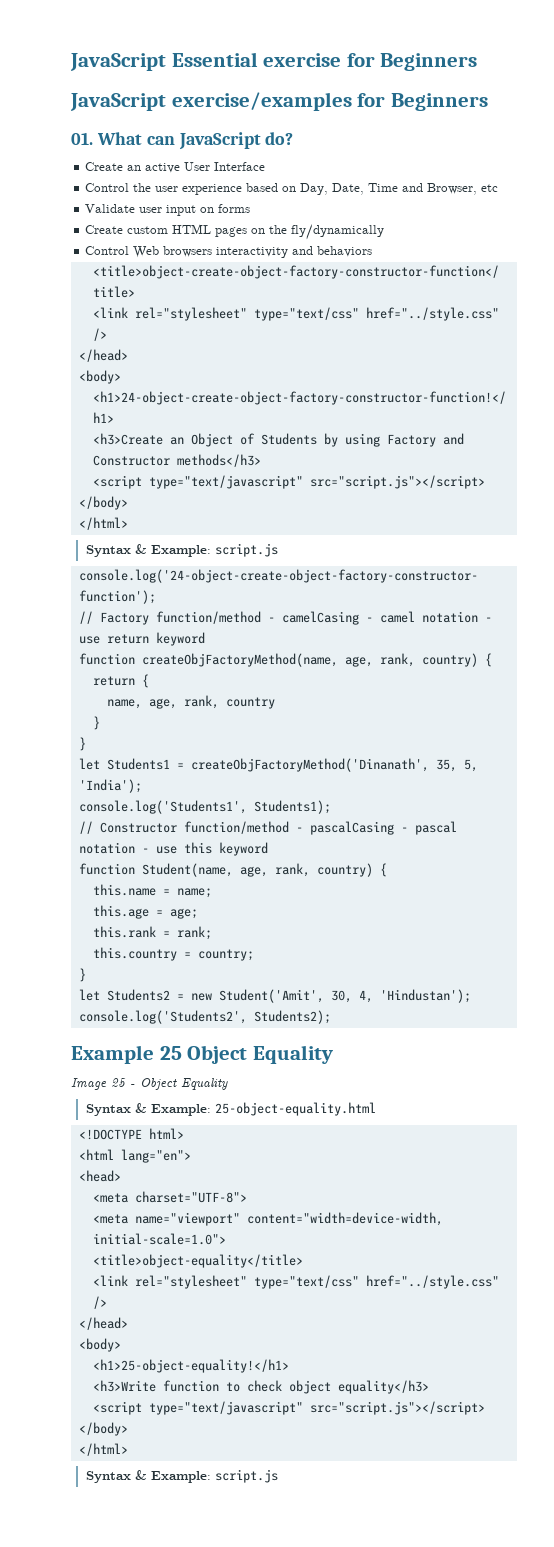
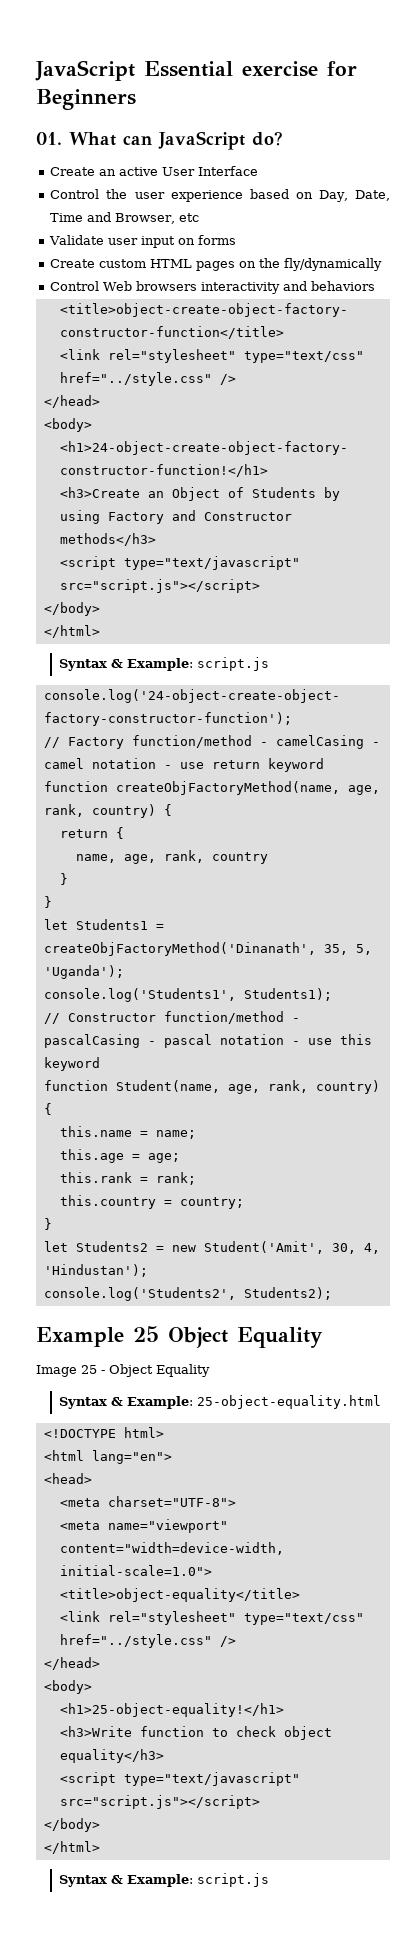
[70,92,488,111] // JavaScript exercise/examples for Beginners -> (136, 99) none
[78,779,142,793] 'India'); -> [43,965,124,979] 'Uganda');

